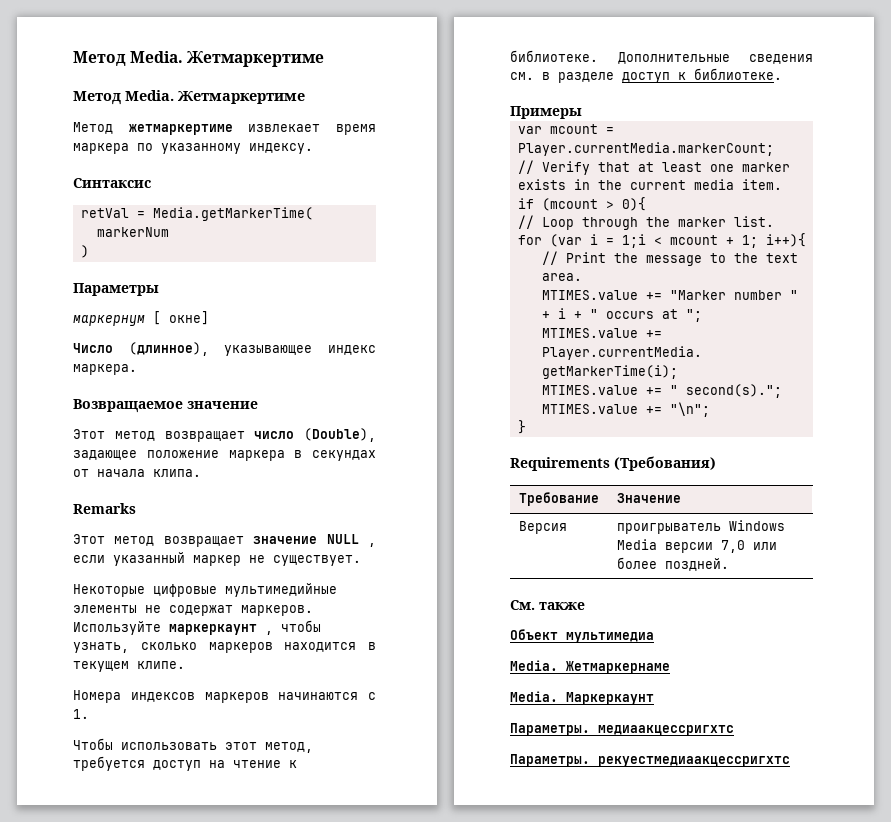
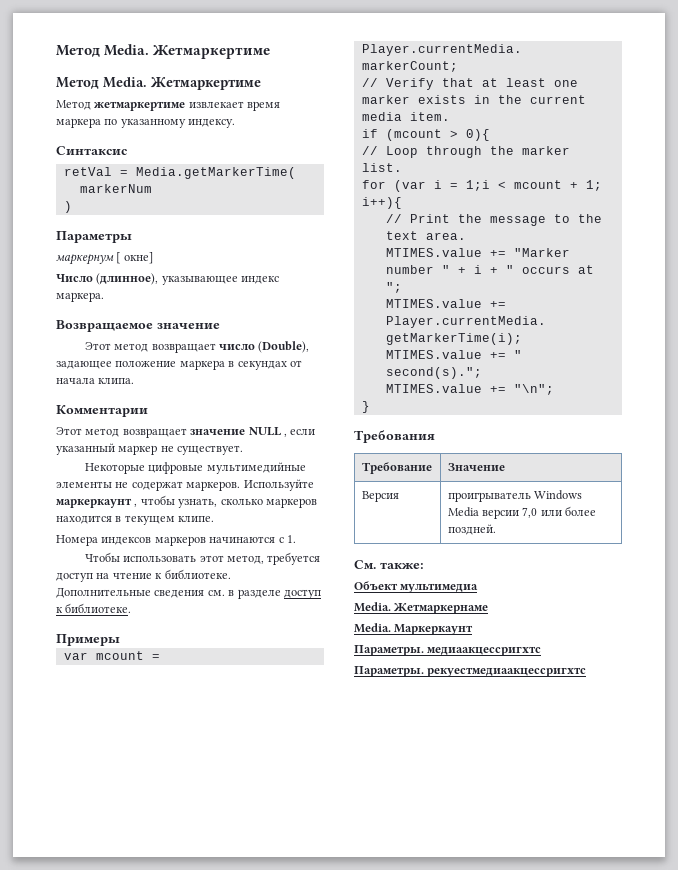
[73,503,136,514] Remarks -> [56,405,148,417] Комментарии
[510,456,716,471] Requirements (Требования) -> [354,430,435,443] Требования
[539,602,585,610] также -> [380,562,424,569] также:

